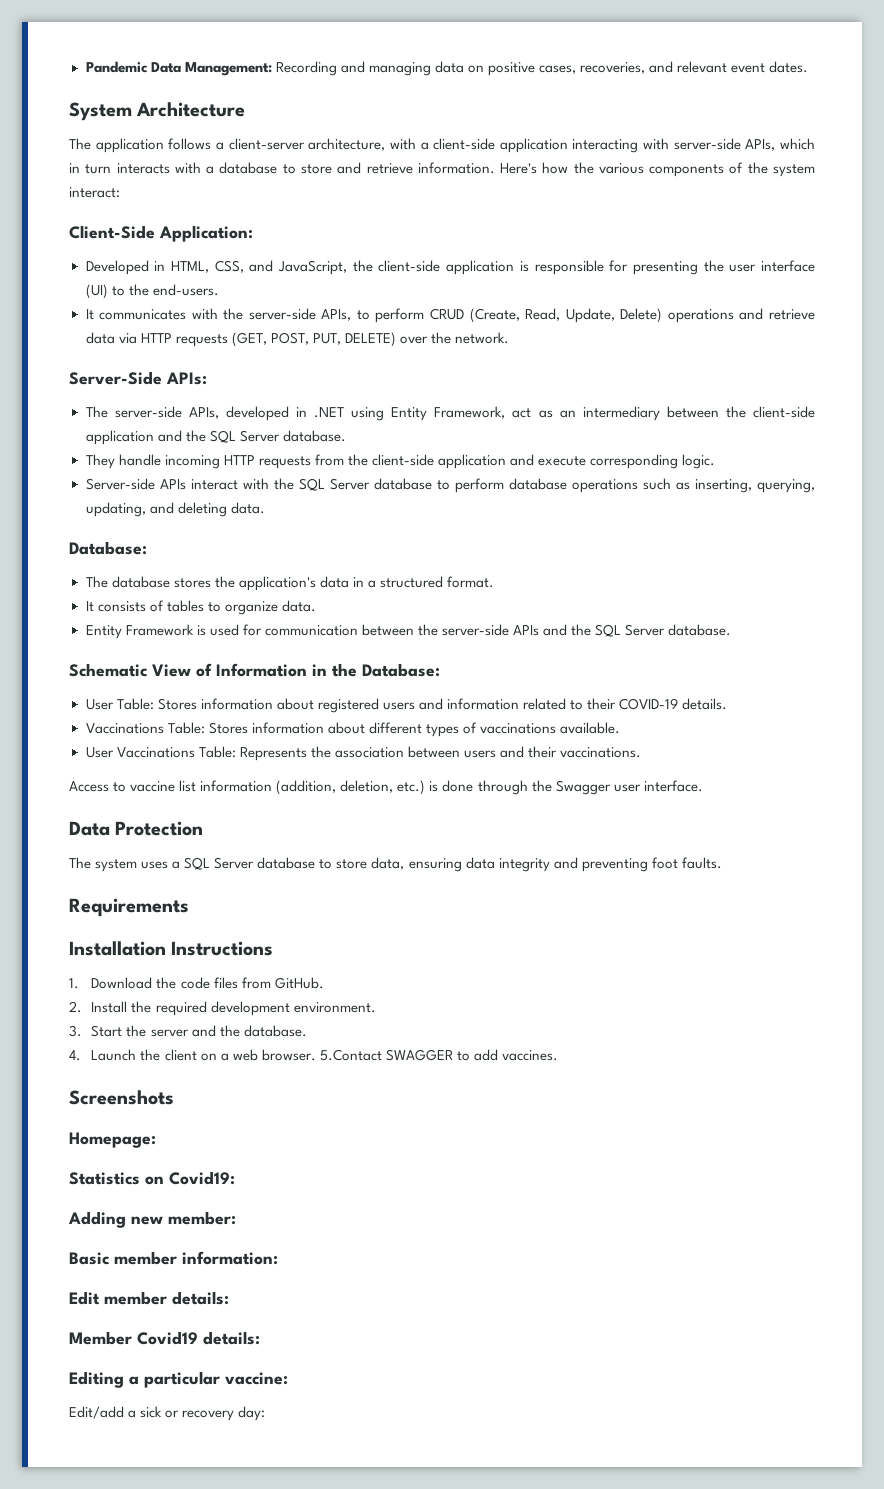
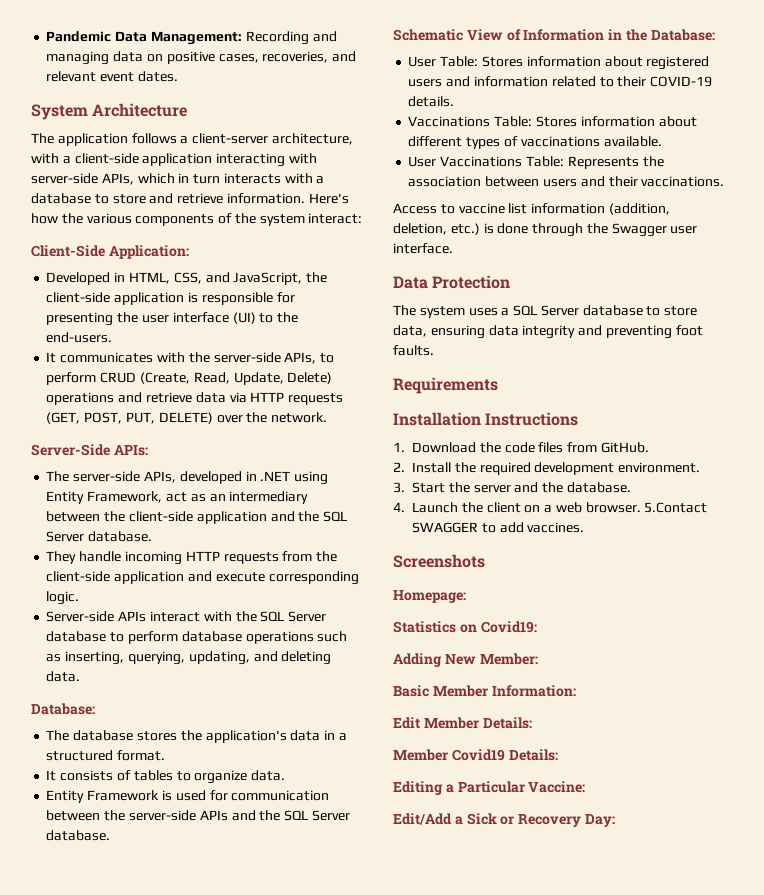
[131,1211,236,1225] new member: -> [444,653,538,665] New Member:
[114,1251,278,1265] member information: -> [432,685,576,697] Member Information:
[104,1291,229,1305] member details: -> [423,717,532,729] Member Details:
[203,1331,260,1345] details: -> [508,749,558,761] Details:
[144,1371,288,1388] [69,1406,266,1421] particular vaccine: // Edit/add a sick or recovery day: -> [457,781,586,793] [393,813,615,827] Particular Vaccine: // Edit/Add a Sick or Recovery Day:

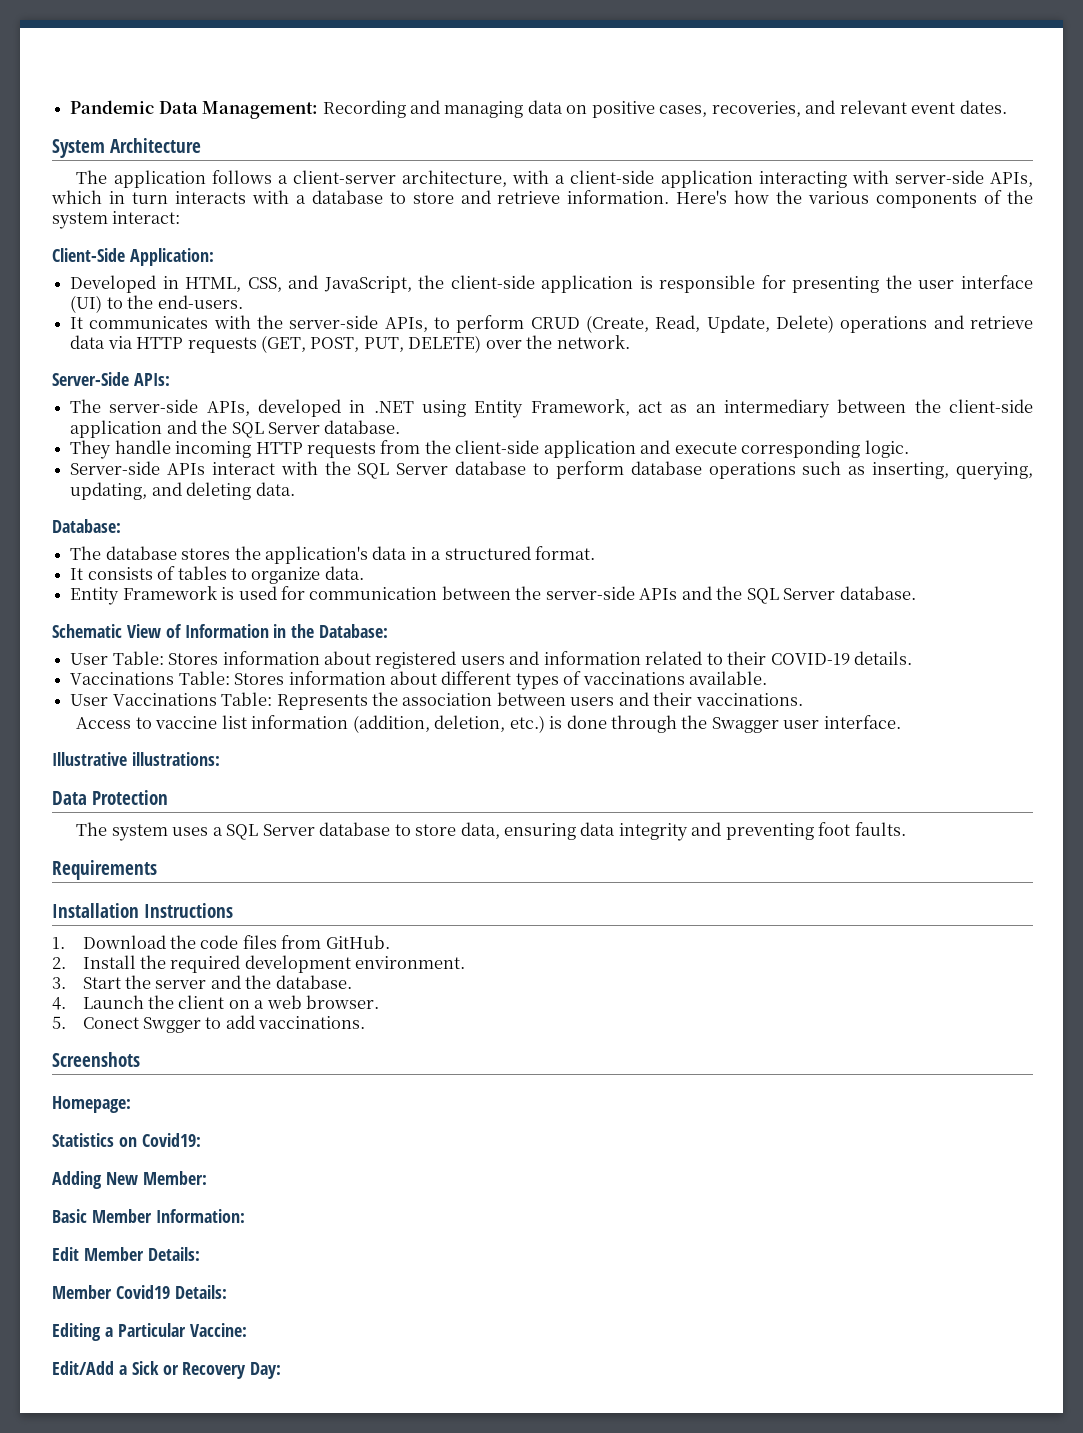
(453, 248) none -> [52,752,220,766] // Illustrative illustrations:
[644,502,708,513] [412,522,478,533] 5.Contact SWAGGER -> [52,1016,202,1033] // 5. Conect Swgger
[527,522,585,533] vaccines. -> [258,1016,366,1029] vaccinations.

